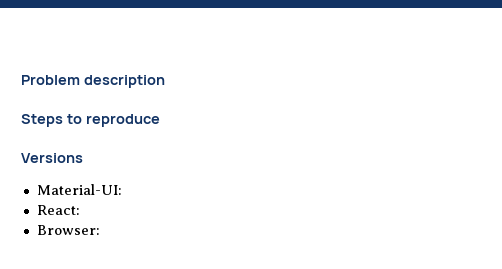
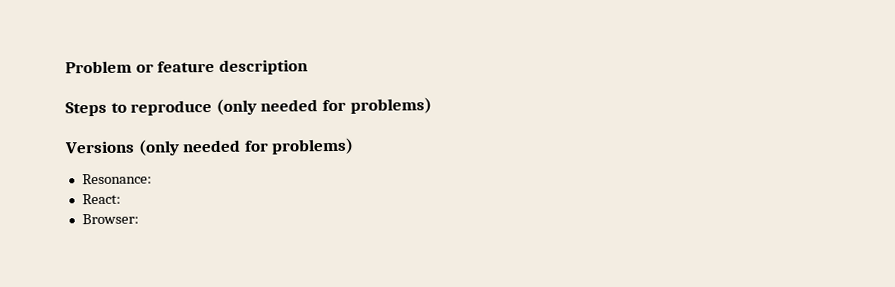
(80, 80) none -> [135,60,216,73] or feature
[21,153,83,163] [36,184,122,195] // Versions // Material-UI: -> [215,97,432,115] [64,137,355,156] [81,173,152,185] (only needed for problems) // Versions (only needed for problems) // Resonance:

